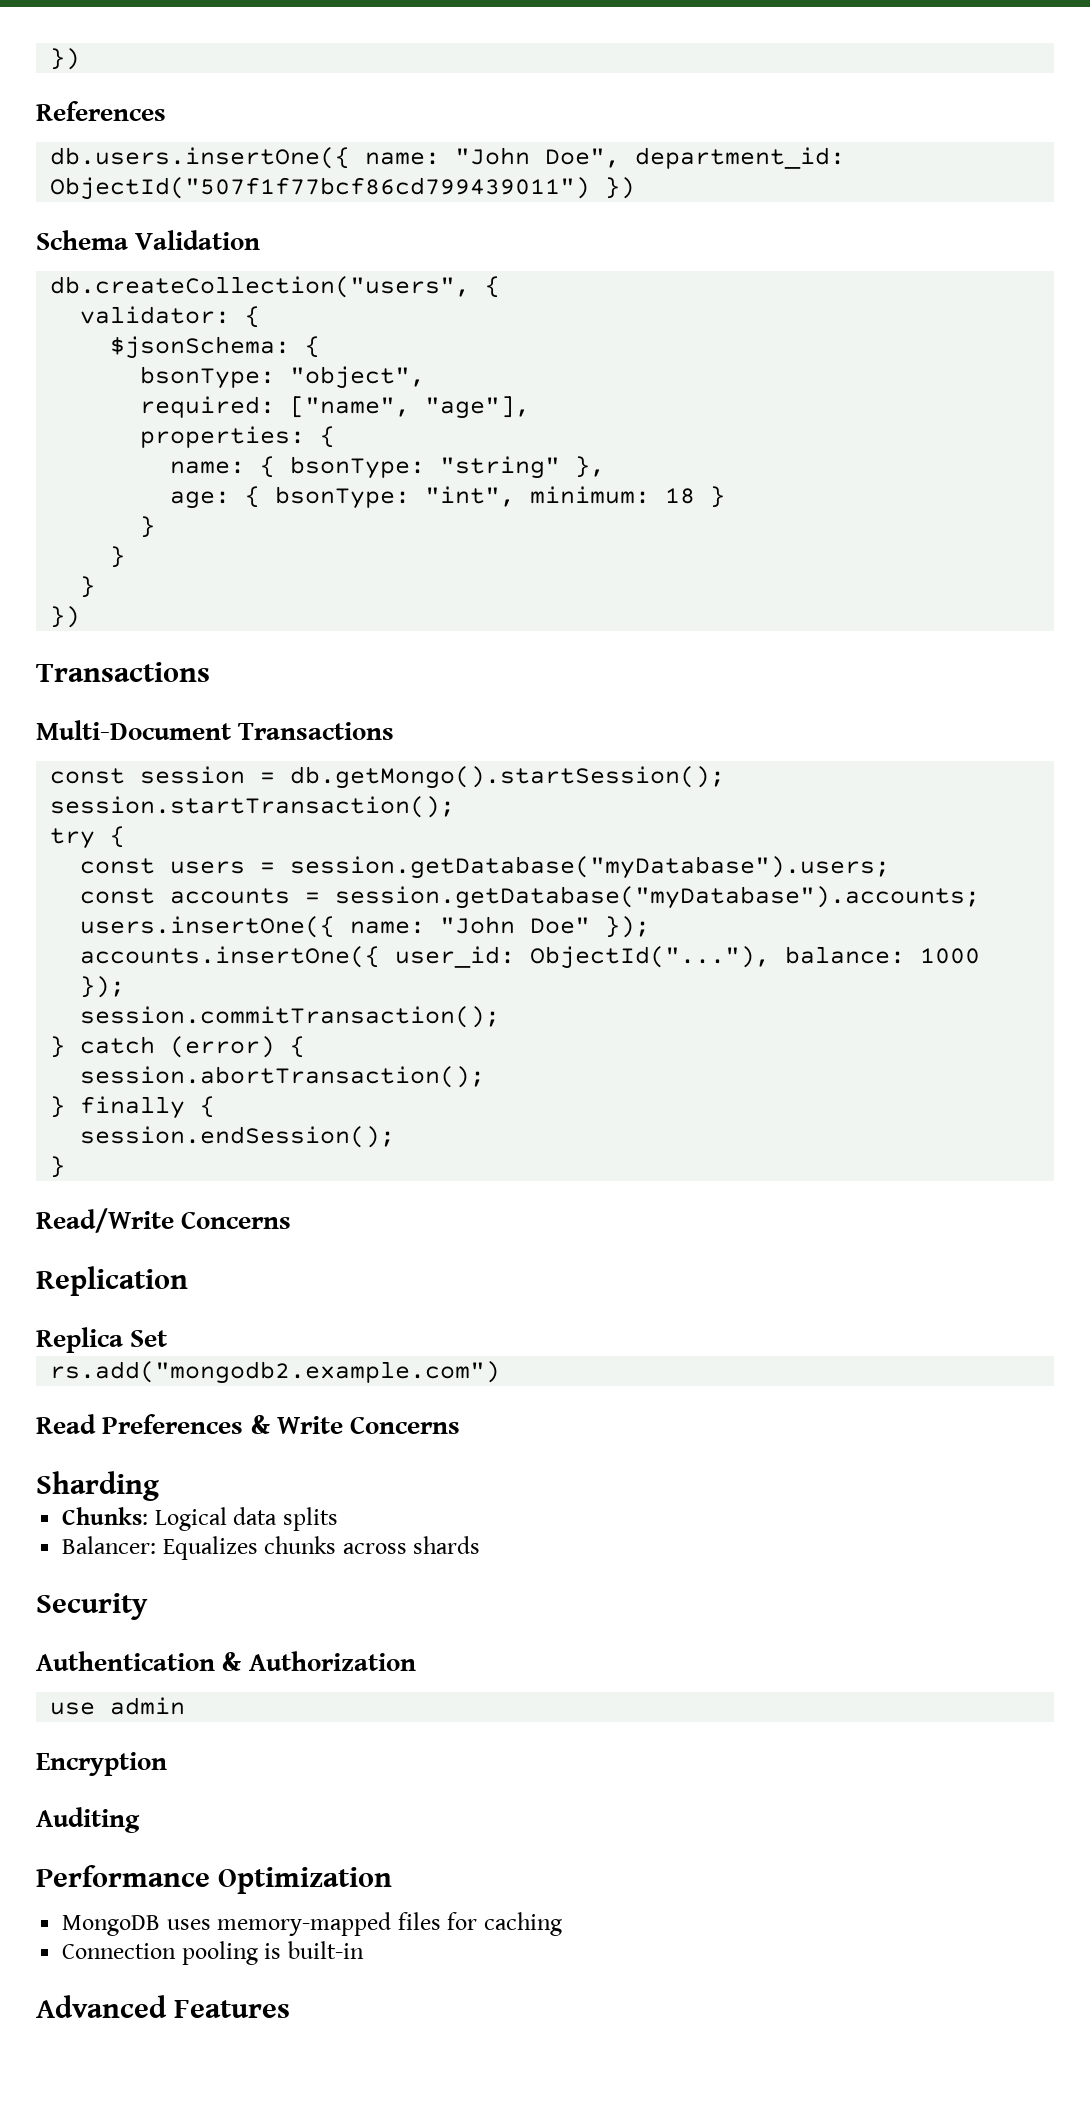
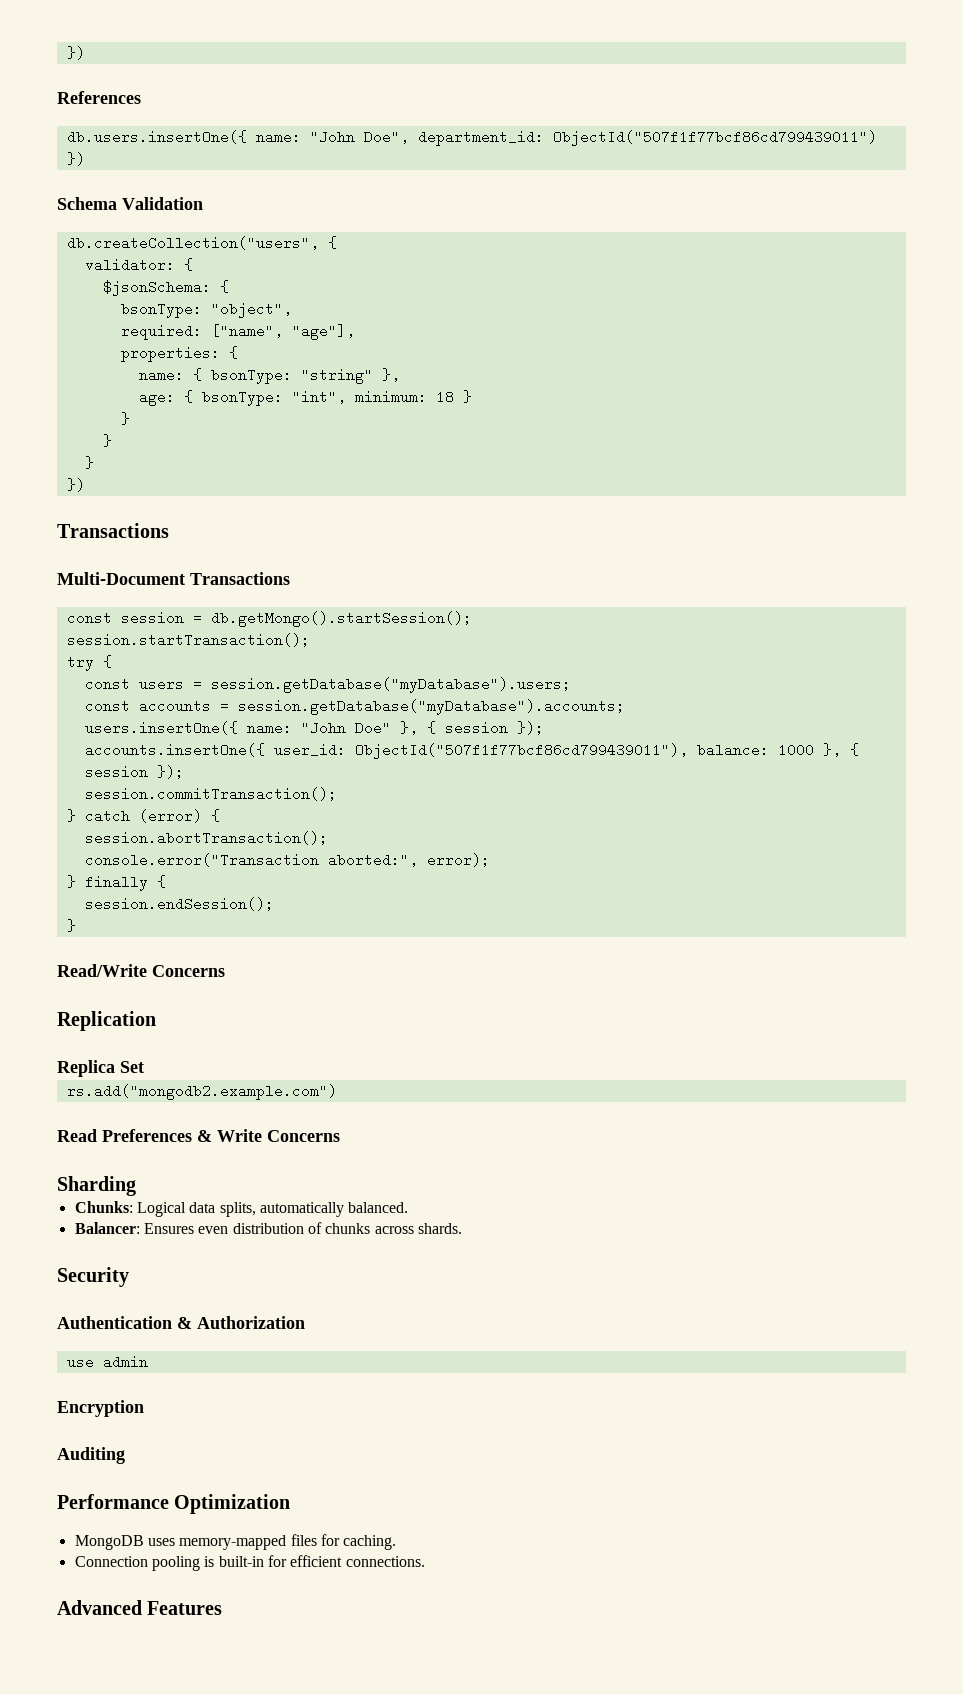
(591, 925) none -> [399,721,508,735] }, { session
[530,946,771,969] ObjectId("..."), -> [354,743,688,759] ObjectId("507f1f77bcf86cd799439011"),
(981, 956) none -> [822,743,859,757] [84,765,148,779] }, { session
(486, 1077) none -> [84,853,490,867] // console.error("Transaction aborted:", error);
[282,1507,338,1531] [62,1536,258,1560] splits // Balancer: Equalizes -> [219,1202,409,1217] [74,1222,322,1234] splits, automatically balanced. // Balancer: Ensures even distribution of
[413,1536,481,1554] shards -> [417,1223,462,1234] shards.
[483,1912,562,1936] caching -> [343,1535,397,1550] caching.
(364, 1950) none -> [267,1555,425,1567] for efficient connections.

